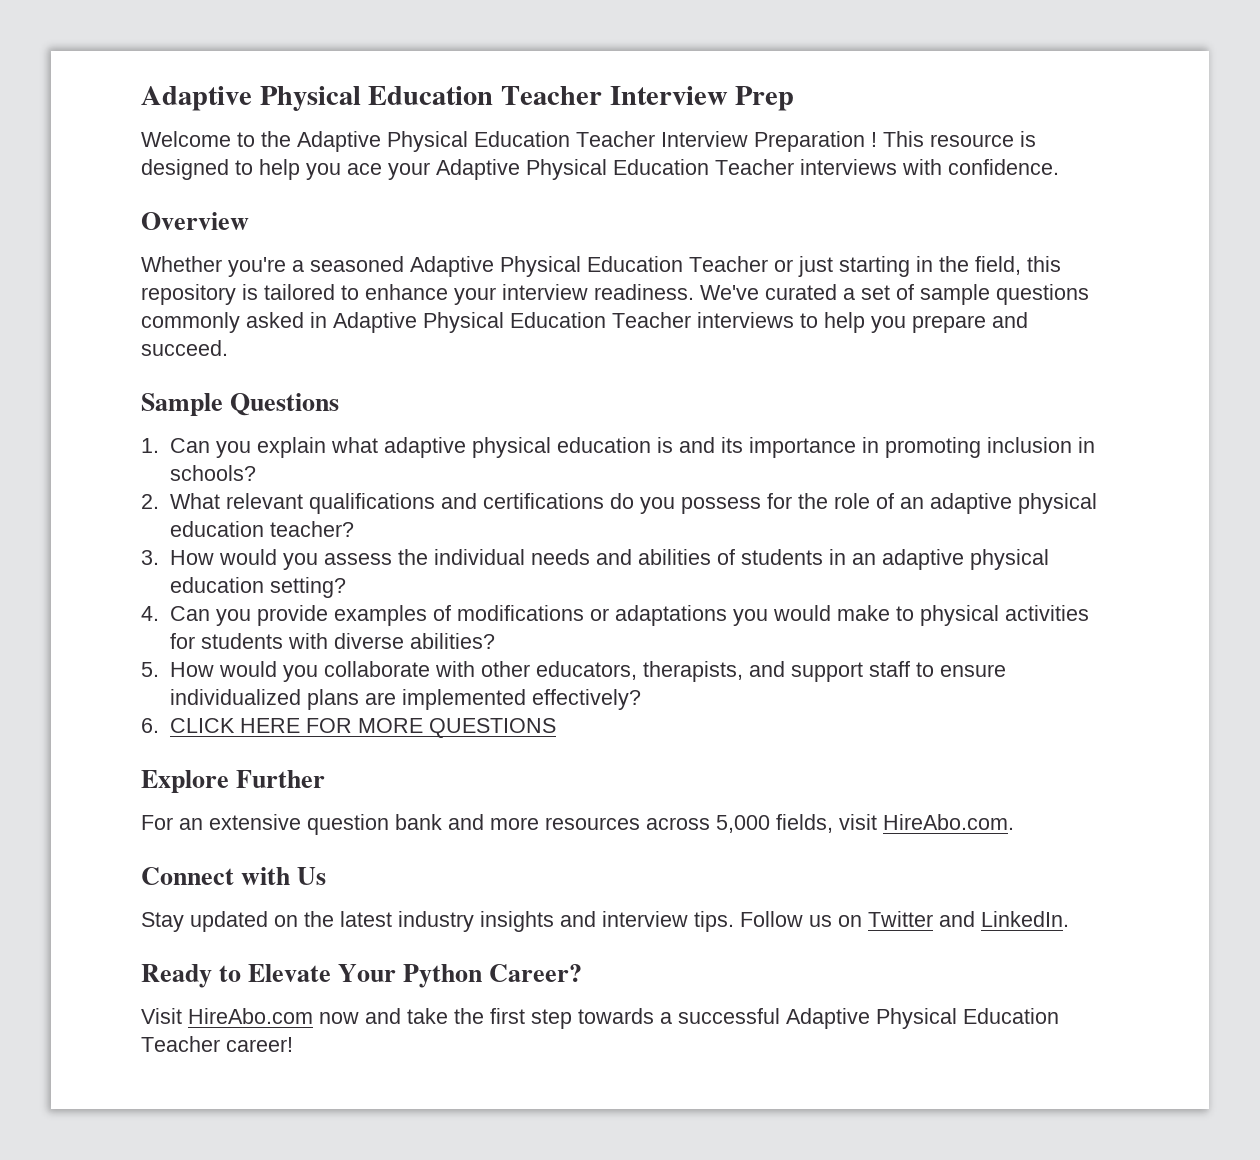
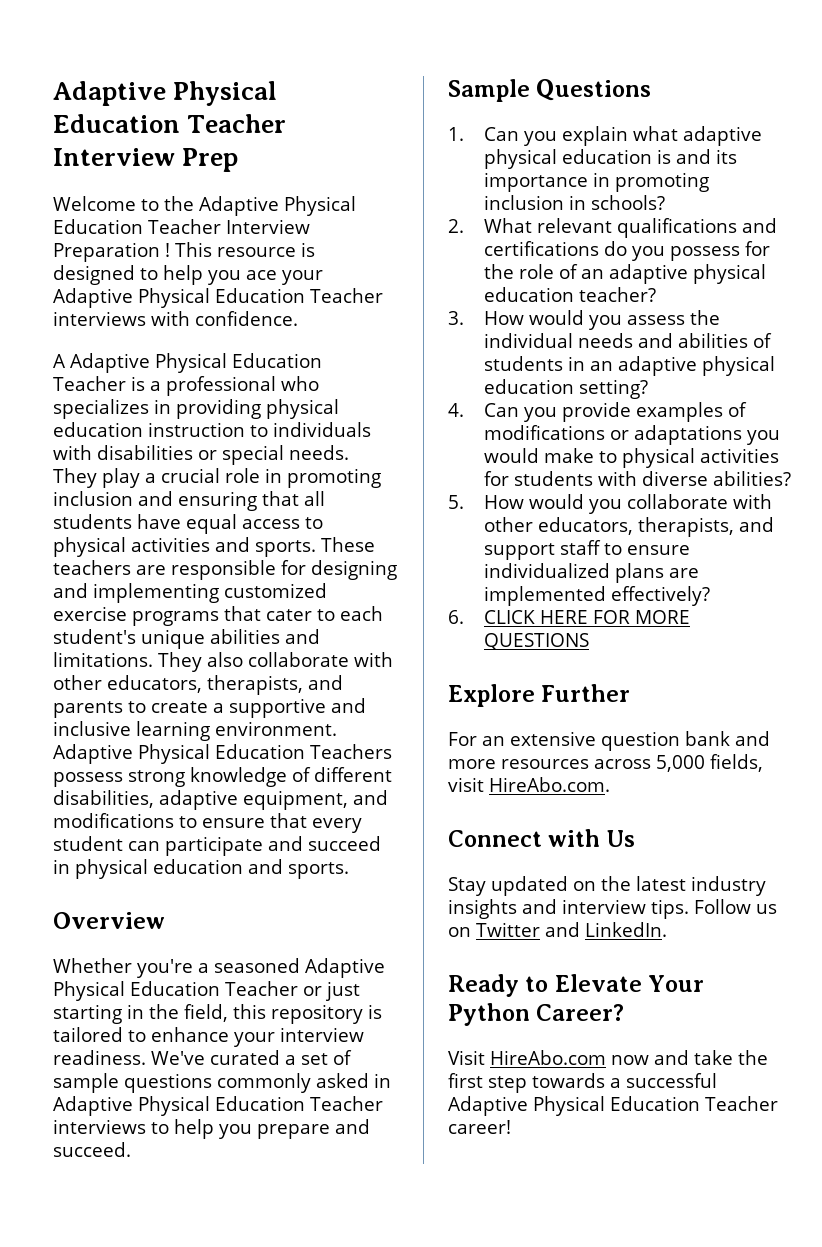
(1059, 167) none -> [53,353,322,373] [53,376,319,396] [53,399,339,419] [53,422,371,437] [53,445,349,465] [53,468,381,488] [53,491,325,511] [53,514,323,534] [53,537,375,557] [53,560,397,580] [53,583,327,603] [53,606,383,626] [53,629,320,649] [53,652,393,672] [53,675,343,695] [53,698,366,718] [53,721,337,741] [53,744,392,764] [53,767,392,787] [53,790,388,810] [53,813,362,833] [53,836,381,856] [53,859,349,879] // A Adaptive Physical Education Teacher is a professional who specializes in providing physical education instruction to individuals with disabilities or special needs. They play a crucial role in promoting inclusion and ensuring that all students have equal access to physical activities and sports. These teachers are responsible for designing and implementing customized exercise programs that cater to each student's unique abilities and limitations. They also collaborate with other educators, therapists, and parents to create a supportive and inclusive learning environment. Adaptive Physical Education Teachers possess strong knowledge of different disabilities, adaptive equipment, and modifications to ensure that every student can participate and succeed in physical education and sports.

